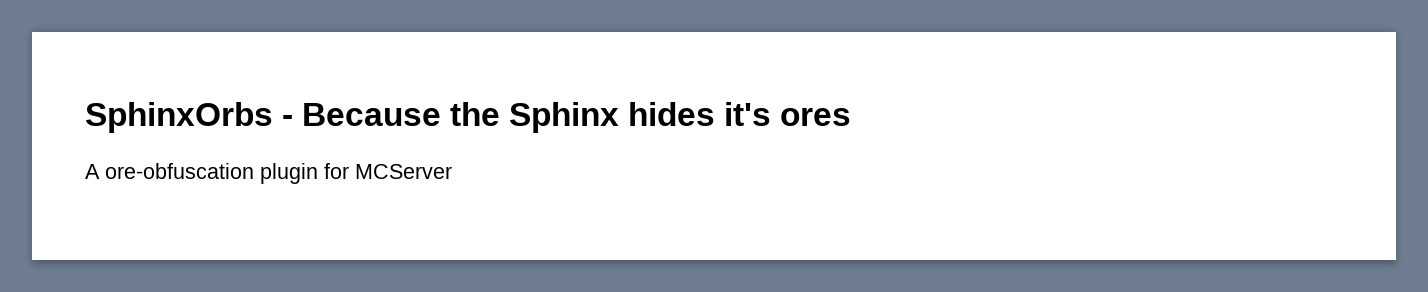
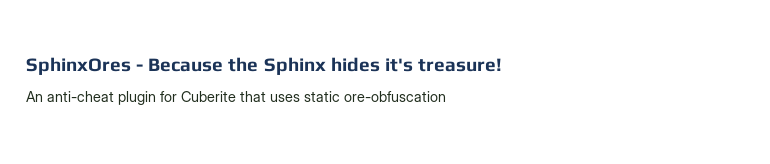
[85,102,273,133] SphinxOrbs -> [26,57,131,75] SphinxOres
[780,108,852,126] [85,163,452,184] ores // A ore-obfuscation plugin for MCServer -> [417,58,502,72] [26,91,446,105] treasure! // An anti-cheat plugin for Cuberite that uses static ore-obfuscation

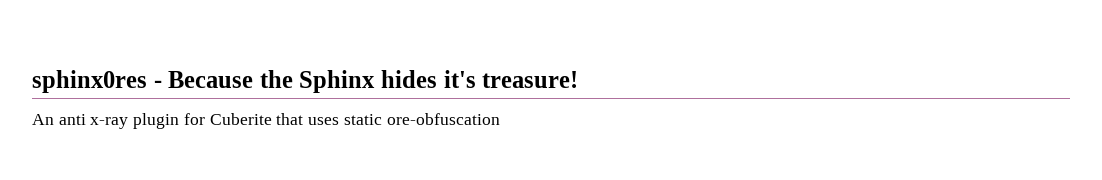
[26,57,131,75] SphinxOres -> [32,70,147,93] sphinx0res
[47,91,114,102] anti-cheat -> [58,114,129,129] anti x-ray

